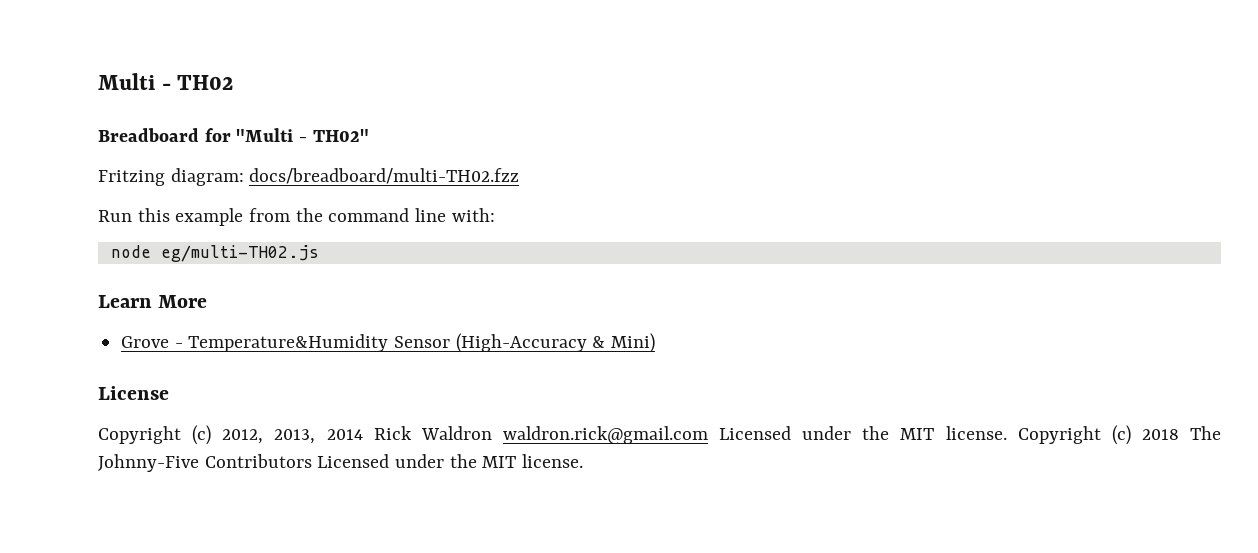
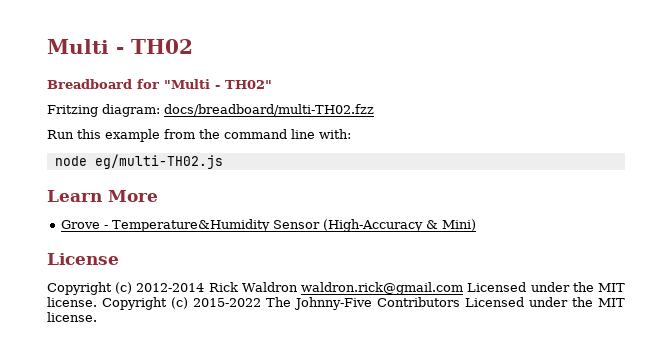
[222,429,363,444] 2012, 2013, 2014 -> [136,283,205,292] 2012-2014
[1141,429,1179,440] 2018 -> [193,298,261,307] 2015-2022

